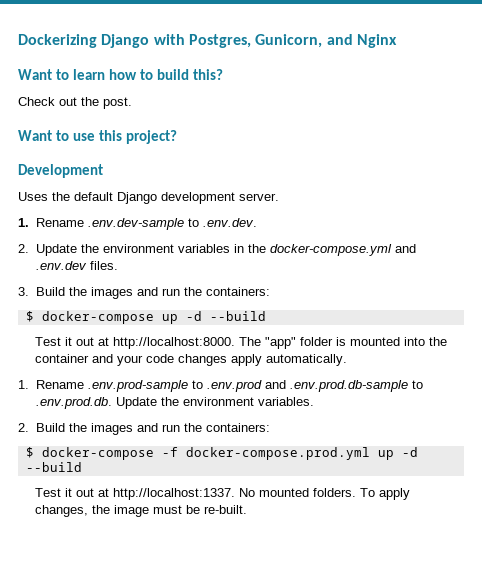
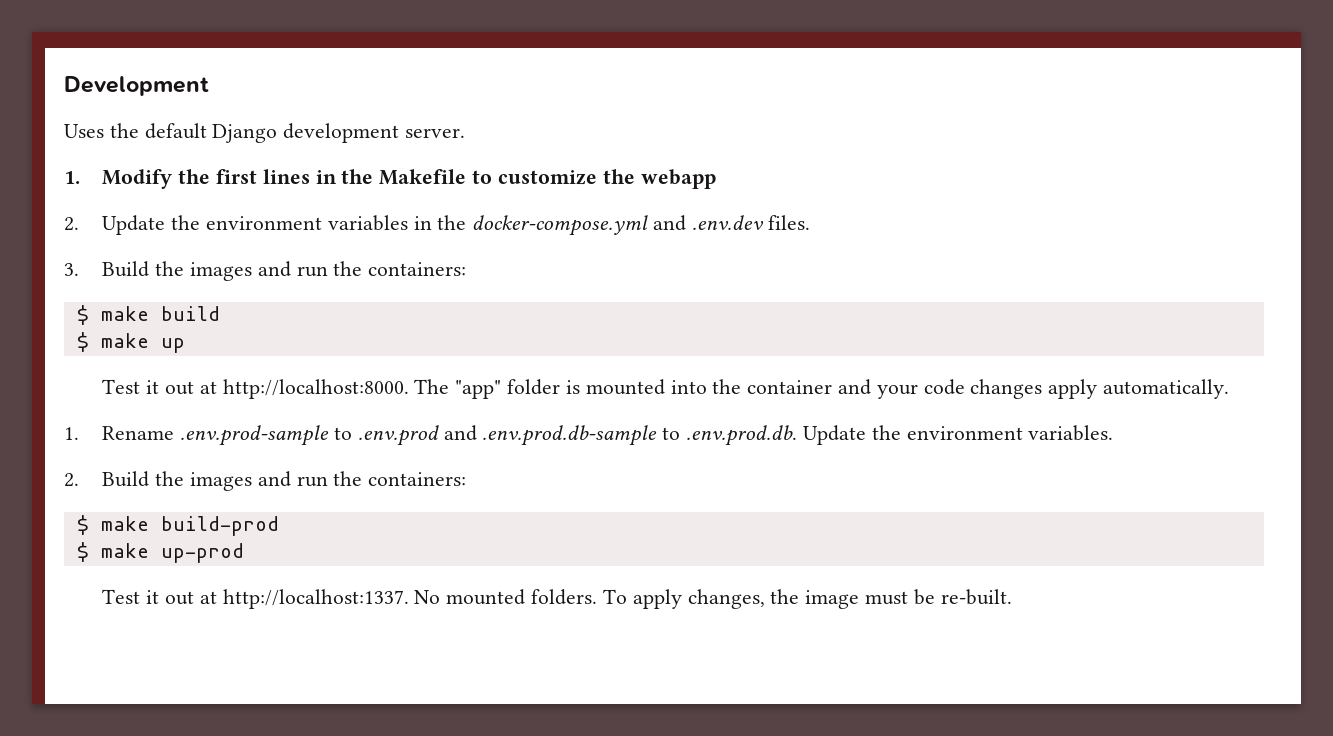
[18,34,397,48] [18,69,224,80] [18,97,132,109] [18,130,178,144] Dockerizing Django with Postgres, Gunicorn, and Nginx // Want to learn how to build this? // Check out the post. // Want to use this project? // -> (64, 86) none
[35,218,257,230] Rename .env.dev-sample to .env.dev. -> [102,169,716,189] Modify the first lines in the Makefile to customize the webapp
[41,311,266,324] docker-compose up -d --build -> [100,306,220,321] [76,332,185,353] make build // $ make up
[41,447,418,460] [25,462,82,472] docker-compose -f docker-compose.prod.yml up -d --build -> [100,516,279,536] [76,542,244,563] make build-prod // $ make up-prod

